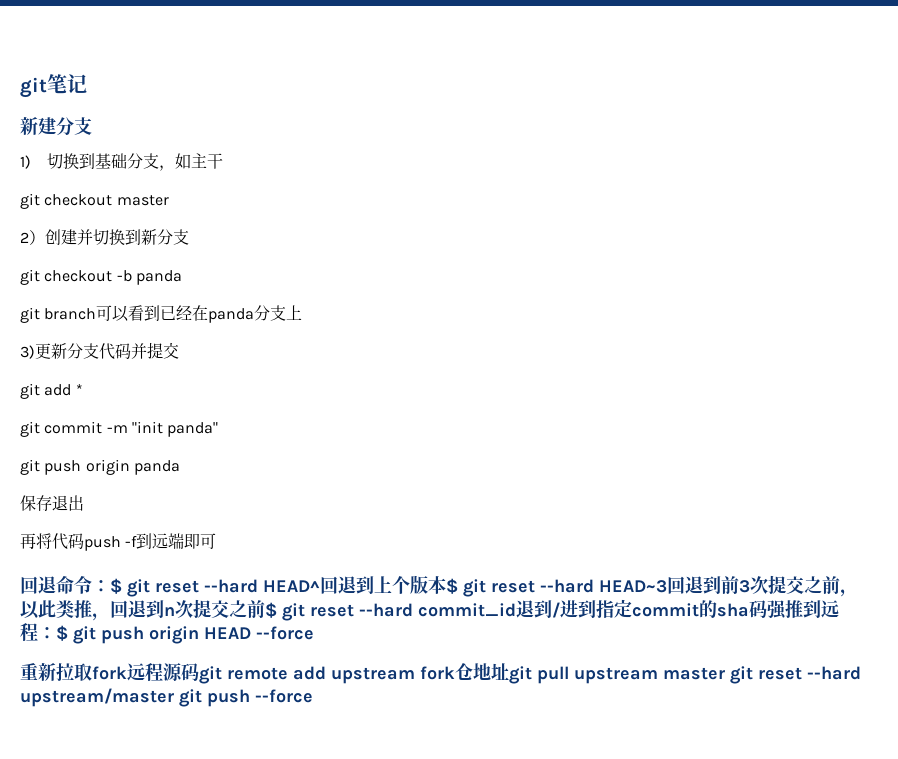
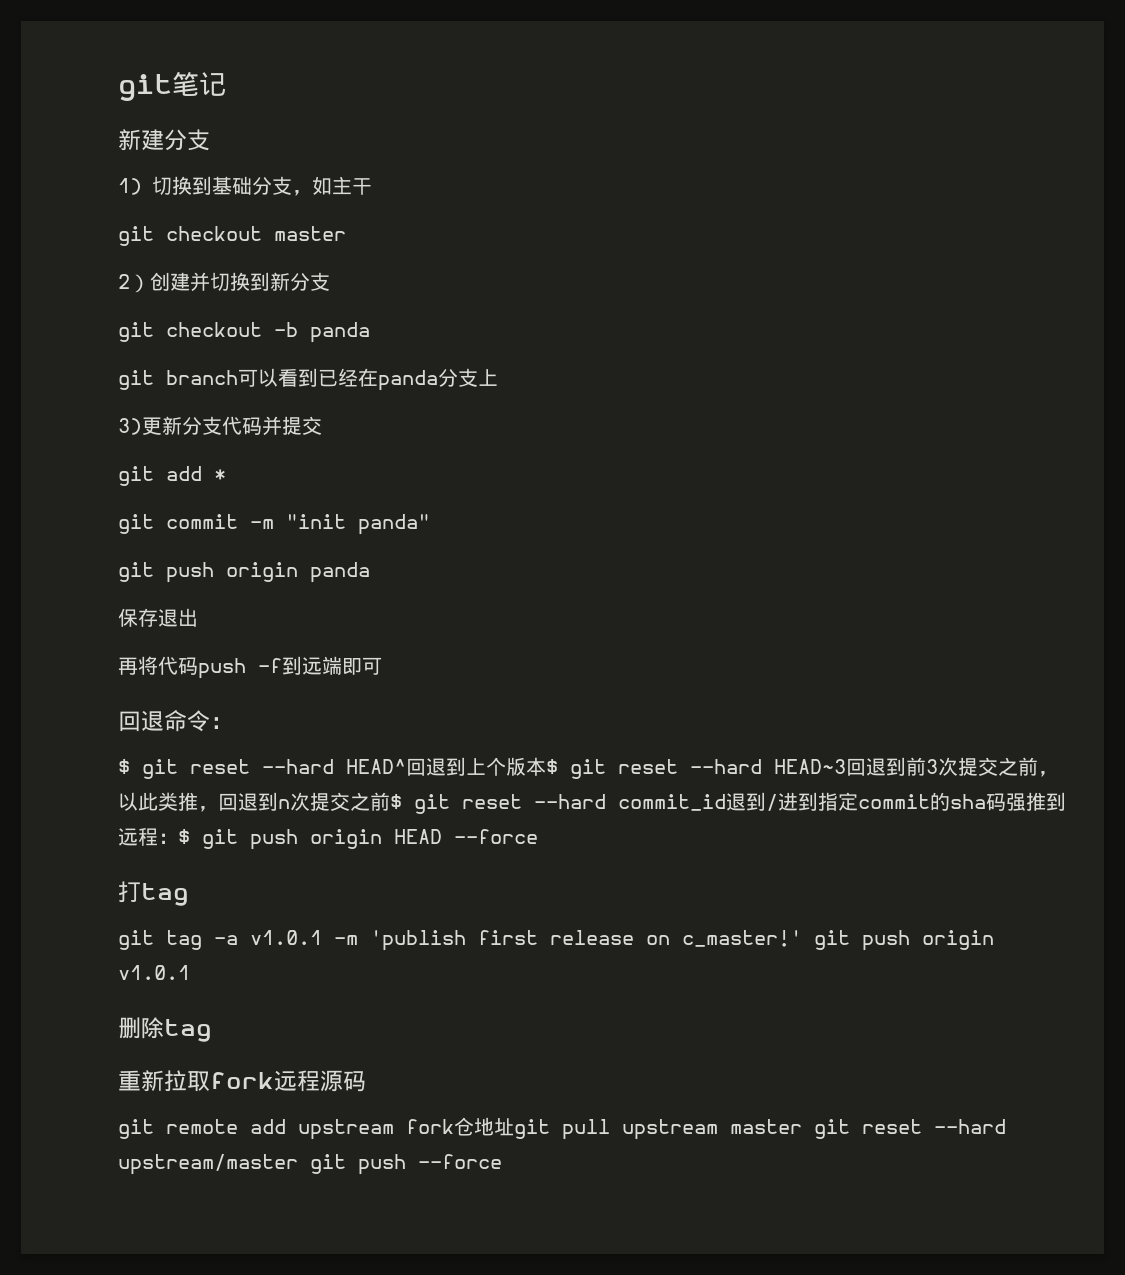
(110, 586) none -> (233, 723) //
(314, 633) none -> [118,881,189,906] [118,930,994,951] [118,965,190,980] [118,1017,212,1042] // 打tag // git tag -a v1.0.1 -m 'publish first release on c_master!' git push origin v1.0.1 // 删除tag
(199, 672) none -> (366, 1081) //

